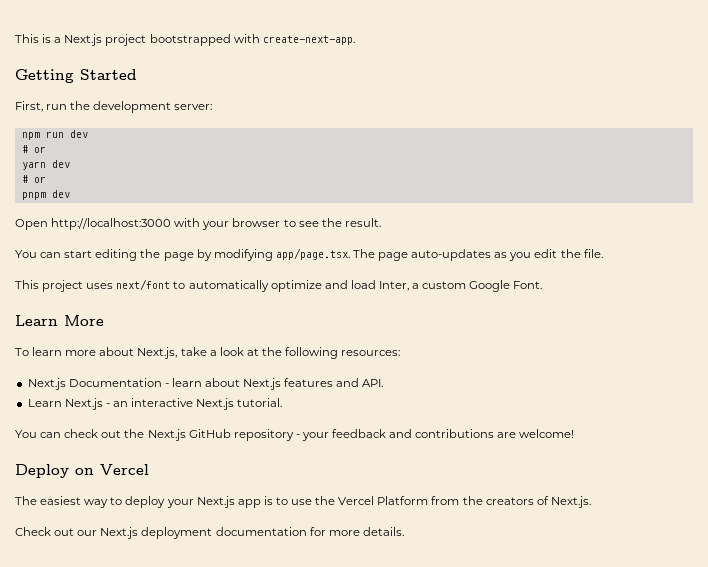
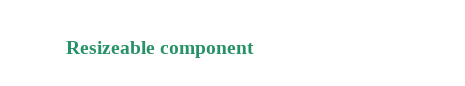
[15,34,355,46] [15,69,137,83] [15,101,213,113] [21,130,88,140] [21,145,46,153] [21,160,70,170] [21,175,46,183] [21,190,70,200] [15,218,381,230] [15,248,603,261] [15,279,543,292] [15,315,104,326] [15,347,401,359] [27,378,384,390] [27,398,283,410] [15,429,575,441] [15,464,149,478] [15,496,591,508] [15,527,404,539] This is a Next.js project bootstrapped with create-next-app. // Getting Started // First, run the development server: // npm run dev // # or // yarn dev // # or // pnpm dev // Open http://localhost:3000 with your browser to see the result. // You can start editing the page by modifying app/page.tsx. The page auto-updates as you edit the file. // This project uses next/font to automatically optimize and load Inter, a custom Google Font. // Learn More // To learn more about Next.js, take a look at the following resources: // Next.js Documentation - learn about Next.js features and API. // Learn Next.js - an interactive Next.js tutorial. // You can check out the Next.js GitHub repository - your feedback and contributions are welcome! // Deploy on Vercel // The easiest way to deploy your Next.js app is to use the Vercel Platform from the creators of Next.js. // Check out our Next.js deployment documentation for more details. -> [66,41,255,58] Resizeable component

